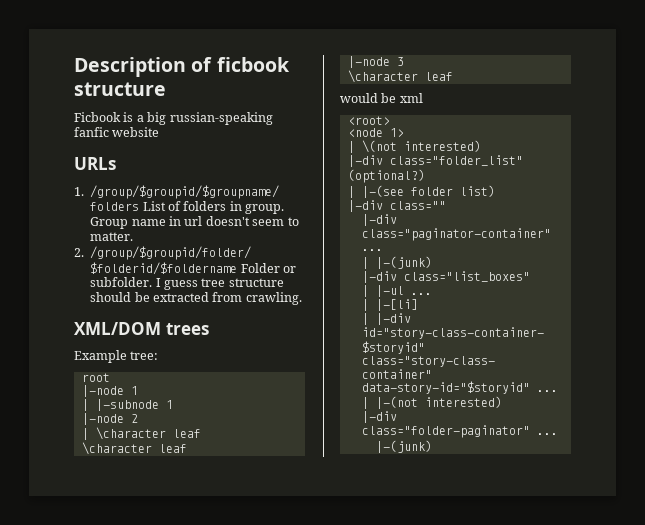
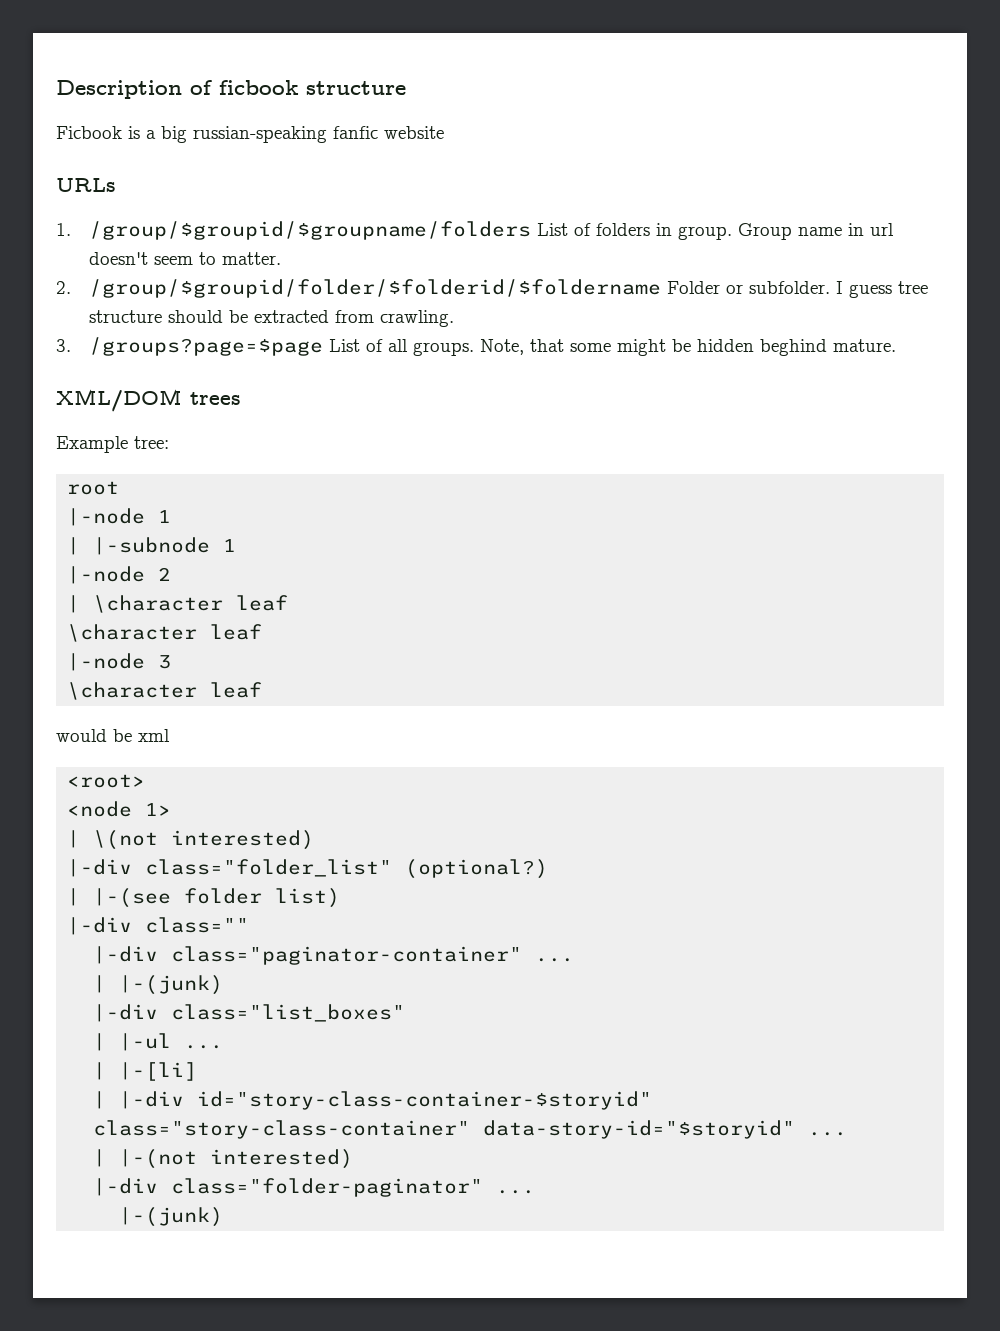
(302, 298) none -> [56,337,896,356] // 3. /groups?page=$page List of all groups. Note, that some might be hidden beghind mature.

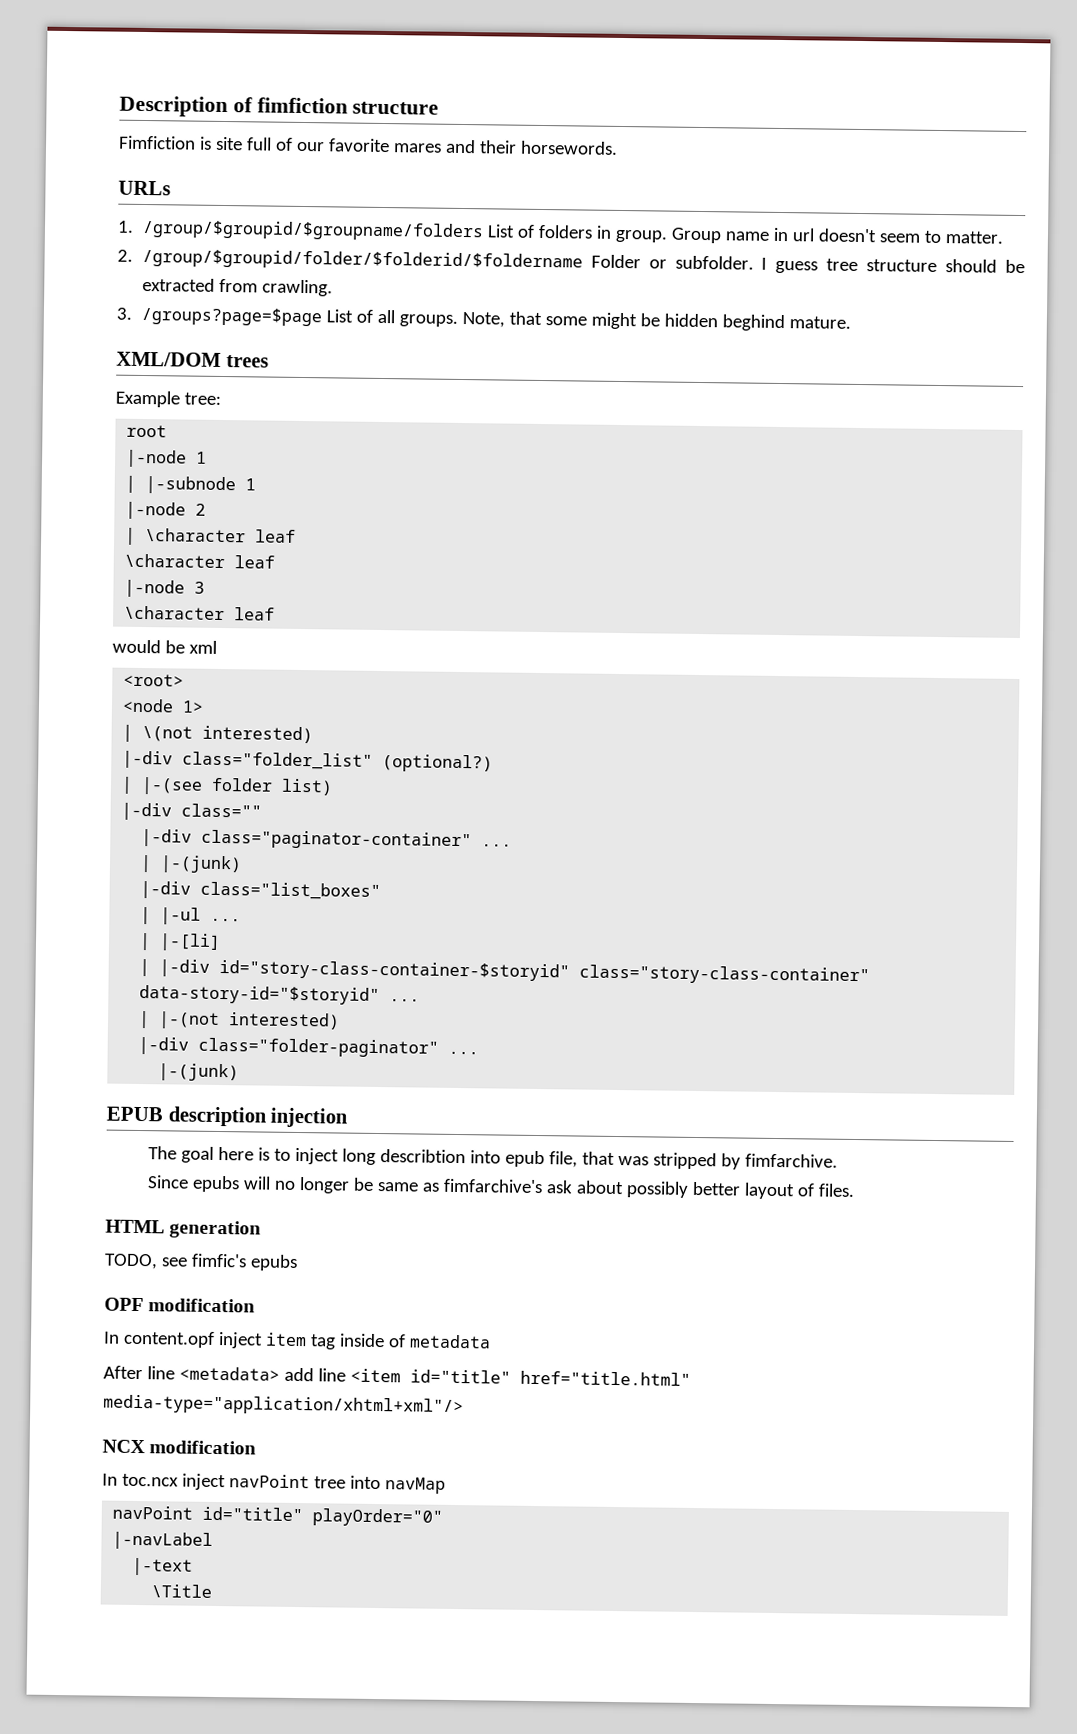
[219,80,299,95] ficbook -> [256,97,348,114] fimfiction
[56,126,444,143] Ficbook is a big russian-speaking fanfic website -> [118,135,618,155] Fimfiction is site full of our favorite mares and their horsewords.
(224, 1217) none -> [106,1106,349,1128] [148,1146,839,1170] [147,1175,856,1200] [105,1219,262,1239] [104,1253,298,1271] [104,1297,256,1313] [103,1330,491,1350] [103,1365,691,1386] [103,1394,464,1417] [102,1439,257,1455] [102,1473,446,1494] [112,1505,444,1527] [112,1531,214,1550] [132,1557,194,1576] [151,1584,213,1598] // EPUB description injection // The goal here is to inject long describtion into epub file, that was stripped by fimfarchive. // Since epubs will no longer be same as fimfarchive's ask about possibly better layout of files. // HTML generation // TODO, see fimfic's epubs // OPF modification // In content.opf inject item tag inside of metadata // After line <metadata> add line <item id="title" href="title.html" media-type="application/xhtml+xml"/> // NCX modification // In toc.ncx inject navPoint tree into navMap // navPoint id="title" playOrder="0" // |-navLabel // |-text // \Title

